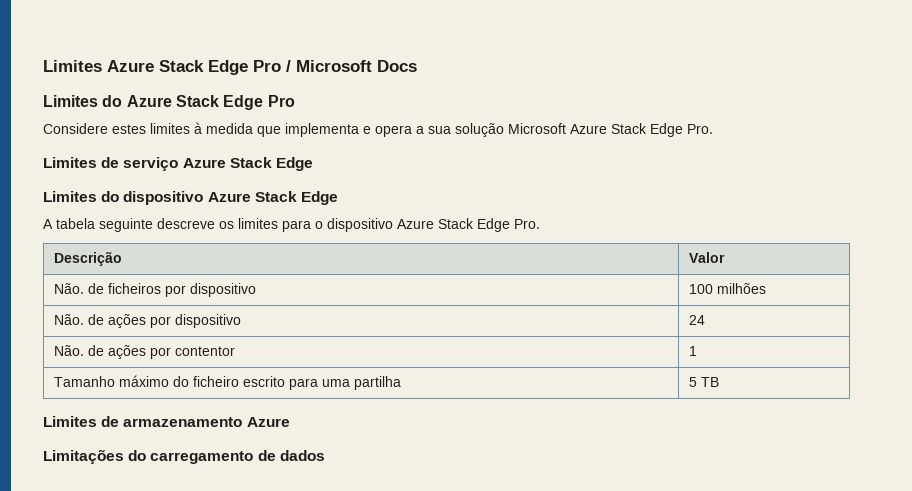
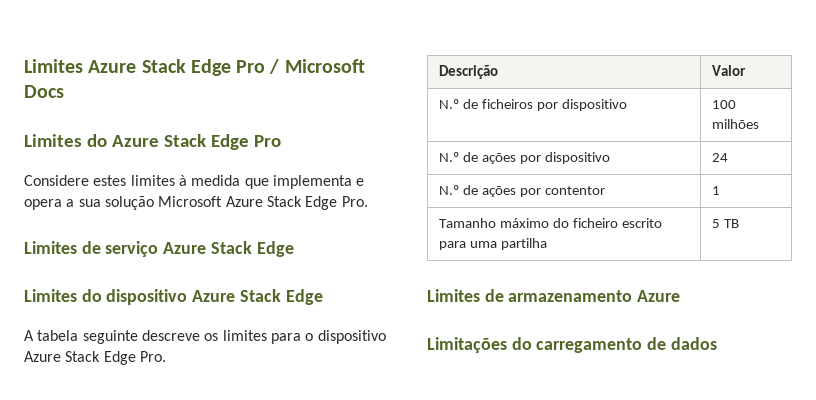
[54,283,85,294] Não. -> [439,99,460,109] N.º
[54,314,85,325] Não. -> [439,152,460,162] N.º
[54,345,85,356] Não. -> [439,185,460,195] N.º

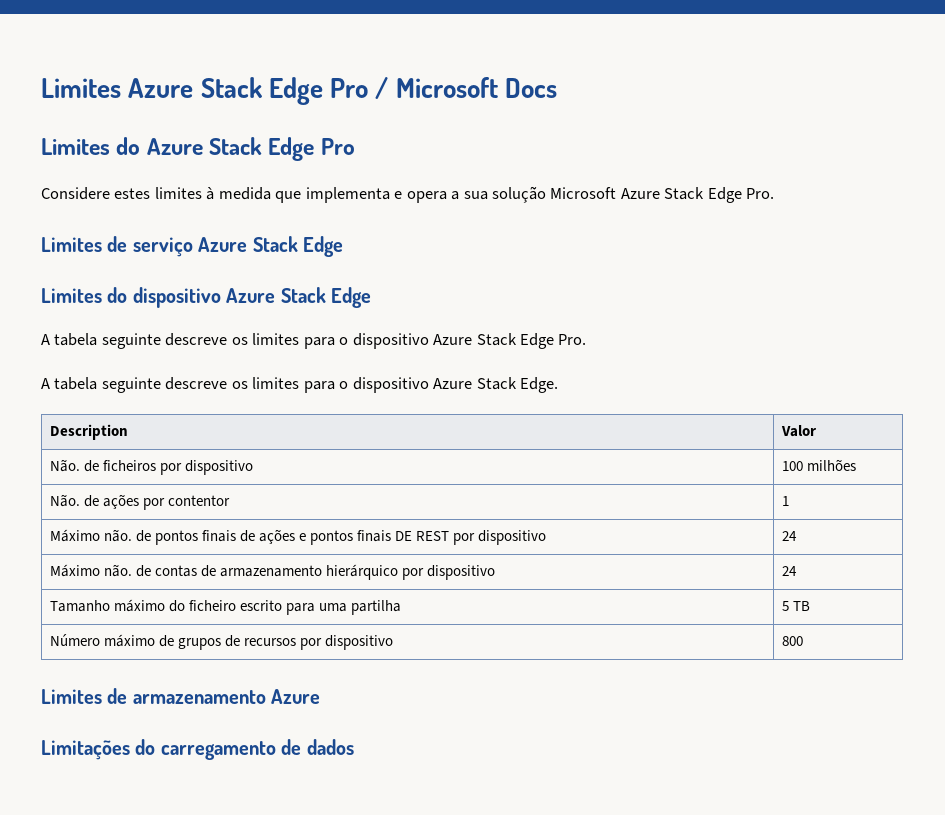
[439,65,499,79] // Descrição -> [41,377,559,393] [49,424,128,440] // A tabela seguinte descreve os limites para o dispositivo Azure Stack Edge. // Description
[439,99,460,109] N.º -> [49,459,80,472] Não.
[439,152,610,164] [712,153,729,162] [439,185,460,195] N.º de ações por dispositivo | 24 // N.º -> [49,494,80,507] Não.
(721, 190) none -> [49,529,547,545] [781,531,797,541] [49,564,495,580] [781,566,797,576] // Máximo não. de pontos finais de ações e pontos finais DE REST por dispositivo | 24 // Máximo não. de contas de armazenamento hierárquico por dispositivo | 24
(740, 223) none -> [49,634,393,650] [781,636,803,646] // Número máximo de grupos de recursos por dispositivo | 800

